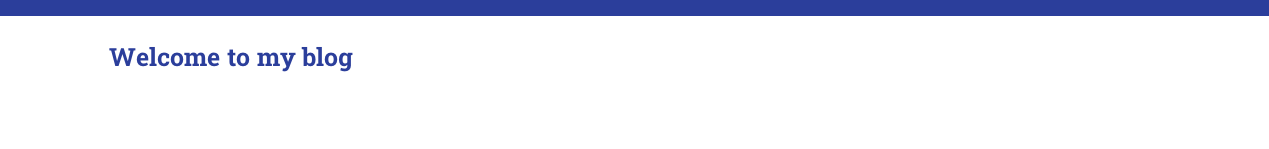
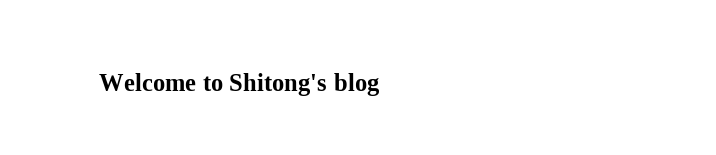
[256,52,296,72] my -> [229,73,328,96] Shitong's

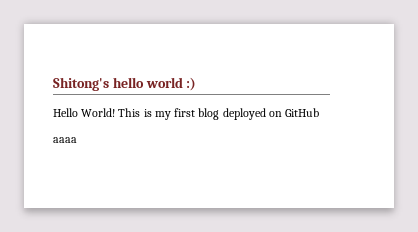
[99,73,380,96] Welcome to Shitong's blog -> [53,77,197,91] [53,108,320,120] [53,137,77,143] Shitong's hello world :) // Hello World! This is my first blog deployed on GitHub // aaaa

